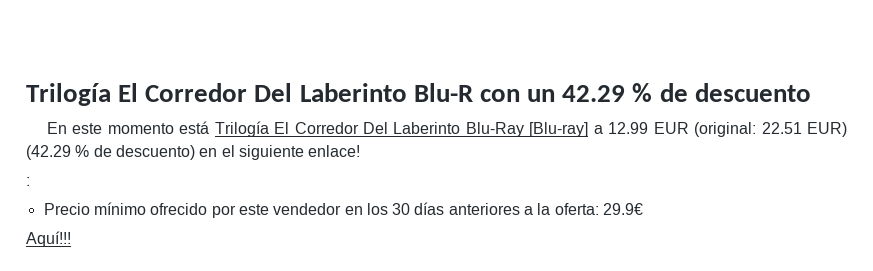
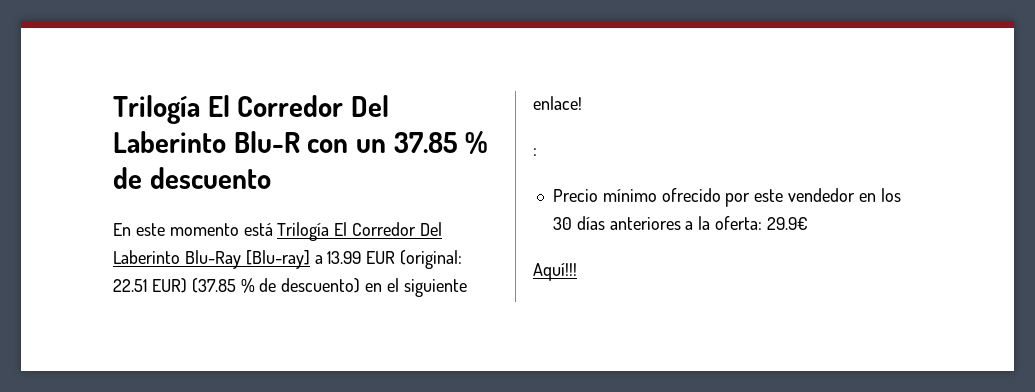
[562,85,626,102] 42.29 -> [393,132,458,153] 37.85
[608,122,649,134] 12.99 -> [327,251,362,264] 13.99
[26,145,71,160] (42.29 -> [191,278,236,293] (37.85

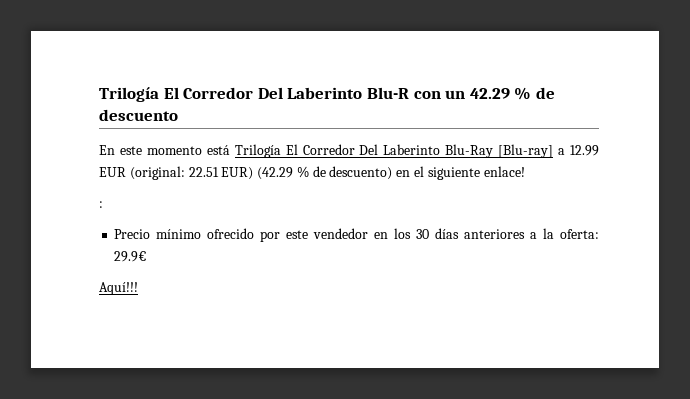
[393,132,458,153] 37.85 -> [469,88,510,99] 42.29
[327,251,362,264] 13.99 -> [570,145,599,156] 12.99
[191,278,236,293] (37.85 -> [257,167,294,180] (42.29

